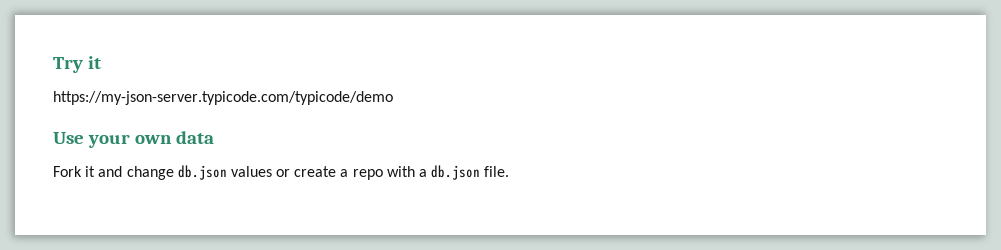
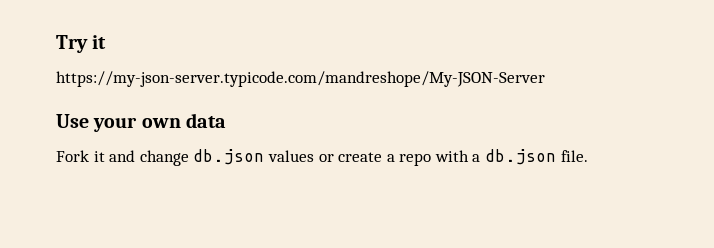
[53,91,393,105] https://my-json-server.typicode.com/typicode/demo -> [56,71,545,87] https://my-json-server.typicode.com/mandreshope/My-JSON-Server

